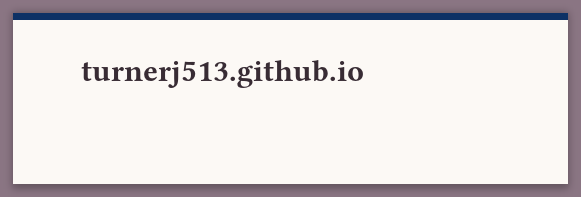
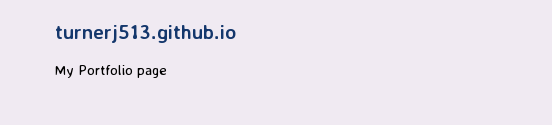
(364, 74) none -> [55,65,167,78] // My Portfolio page

